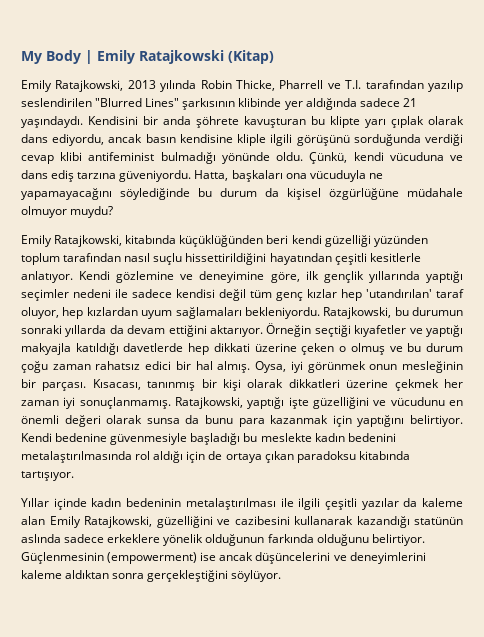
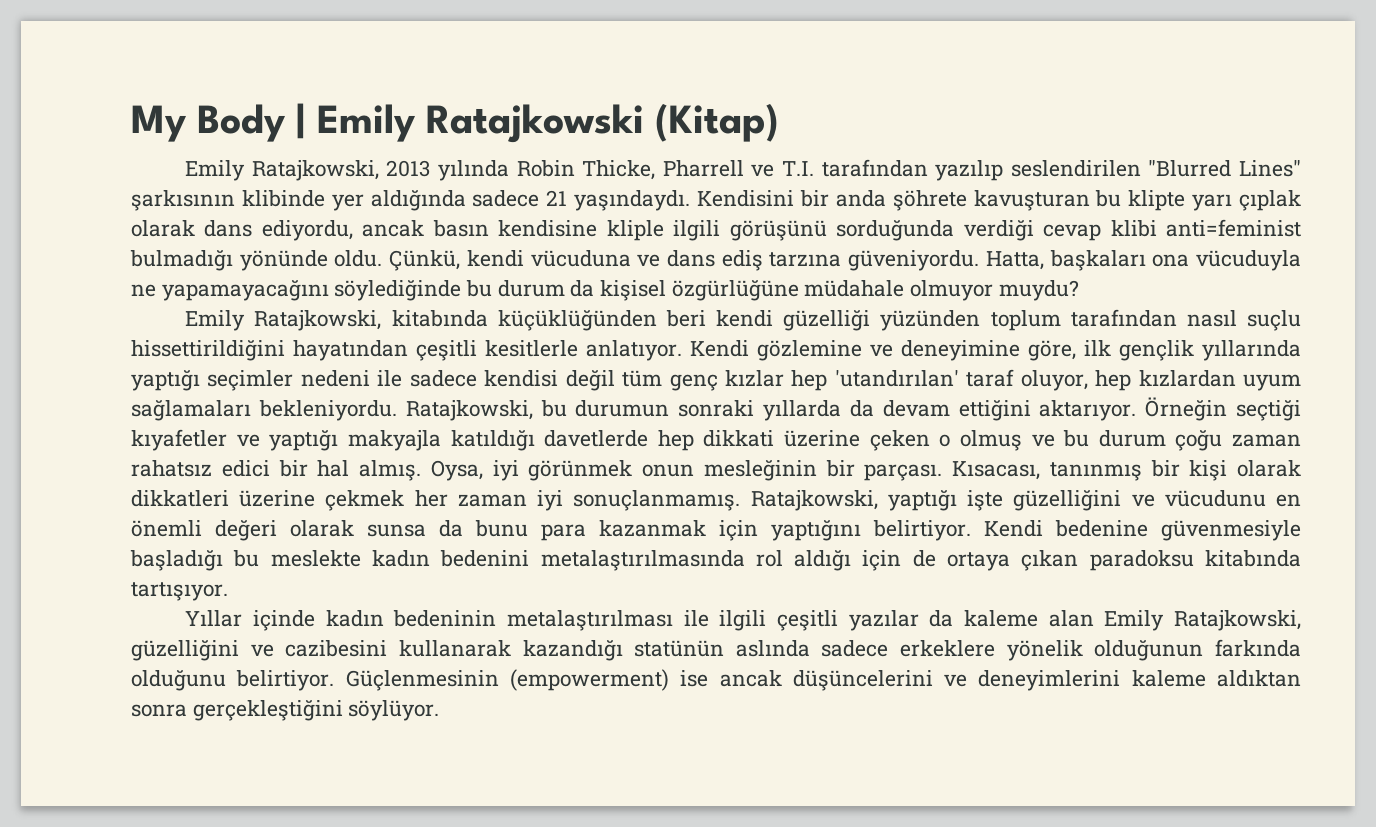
[88,152,155,161] antifeminist -> [1166,219,1301,237] anti=feminist

